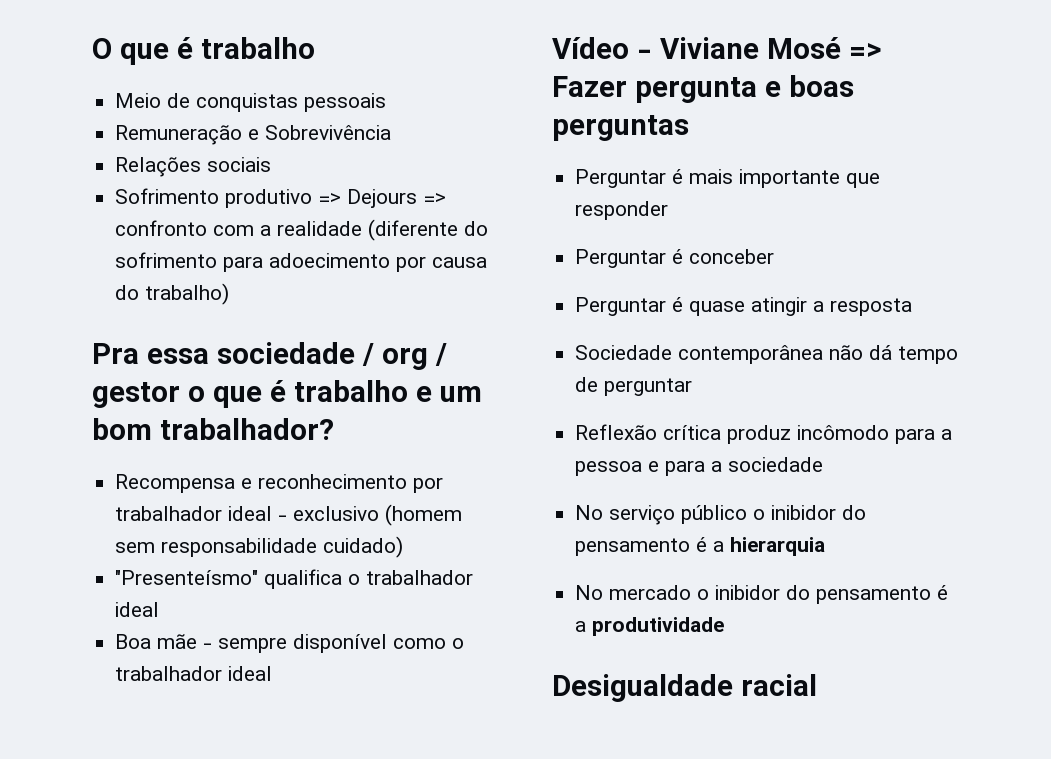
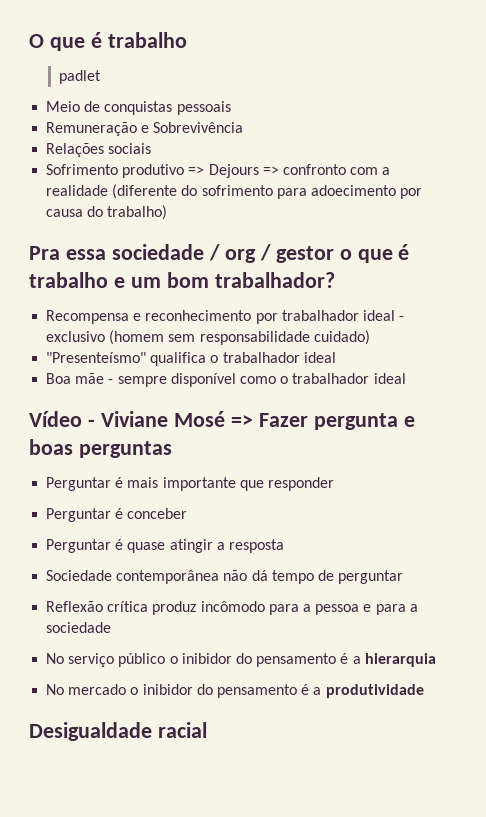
(315, 48) none -> [59,70,102,84] // padlet

